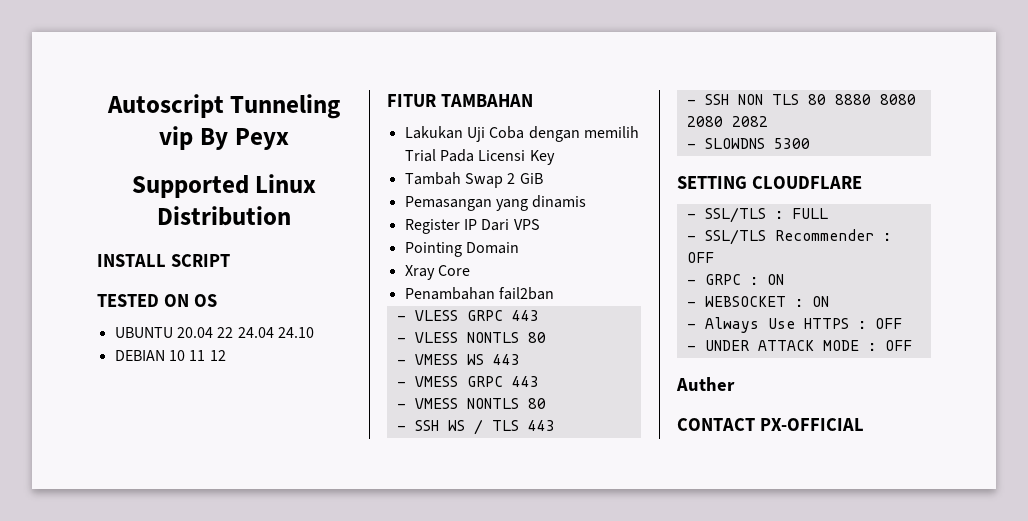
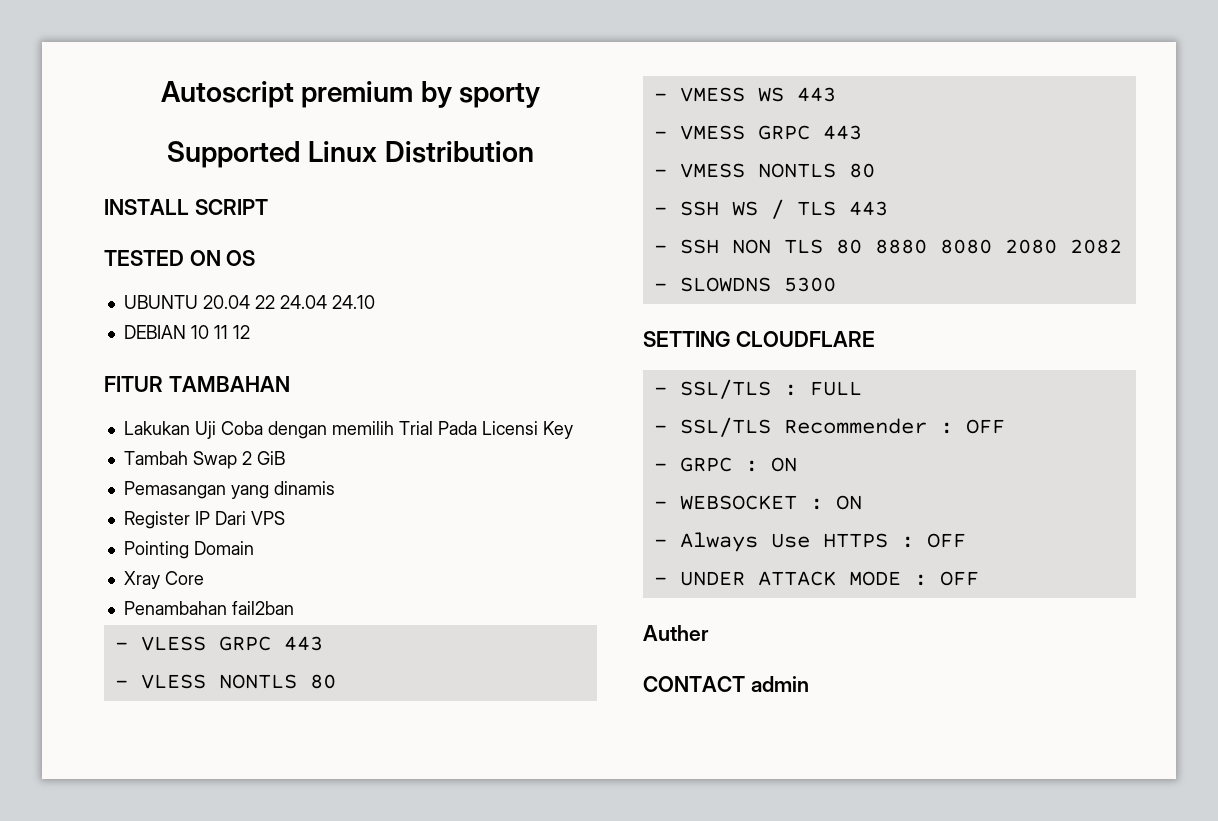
[230,94,341,119] [159,126,289,150] Tunneling vip By Peyx -> [301,81,541,108] premium by sporty
[759,418,864,431] PX-OFFICIAL -> [750,676,809,692] admin

